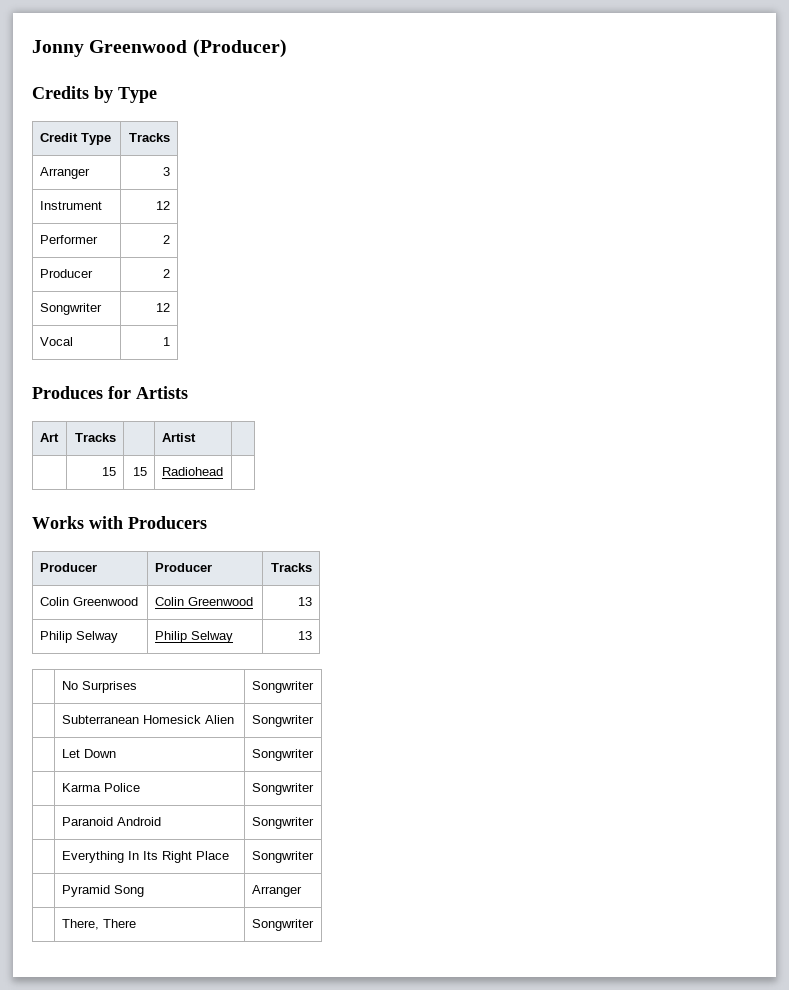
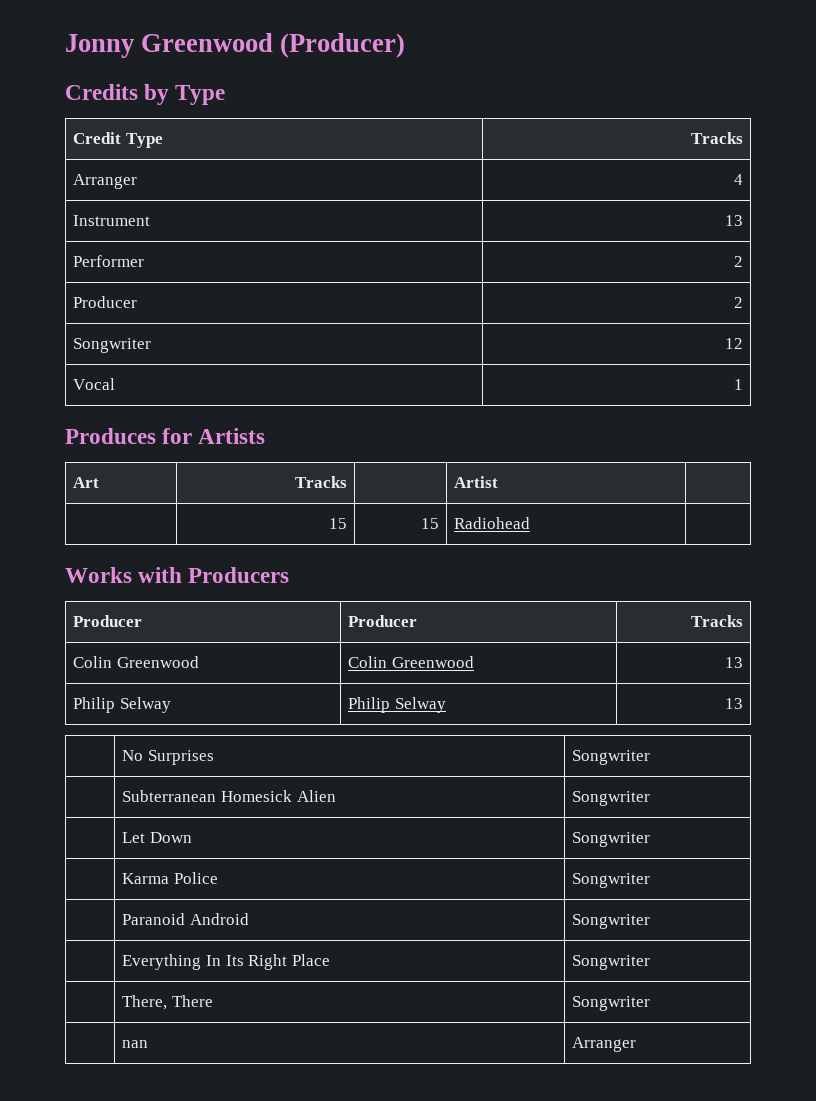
[163,167,171,176] 3 -> [733,174,743,185] 4
[156,201,171,210] 12 -> [724,215,743,226] 13
[61,885,144,897] [251,885,302,897] // | Pyramid Song | Arranger -> (651, 962) none
(314, 925) none -> [122,1040,149,1048] [572,1037,637,1052] // | nan | Arranger

